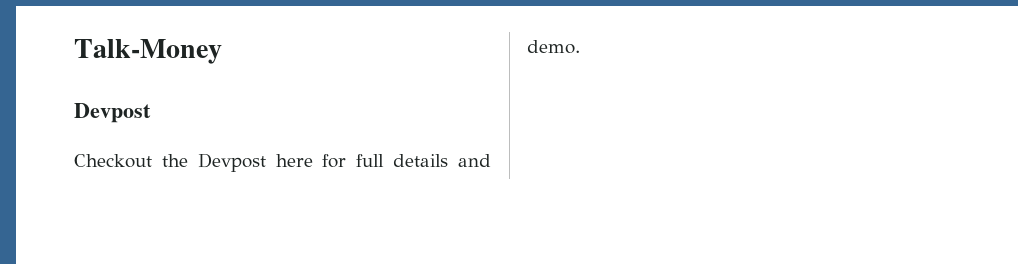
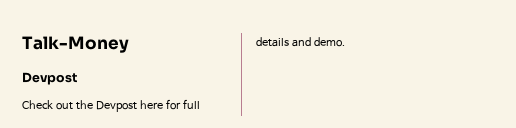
[74,154,152,168] Checkout -> [22,100,73,110] Check out

